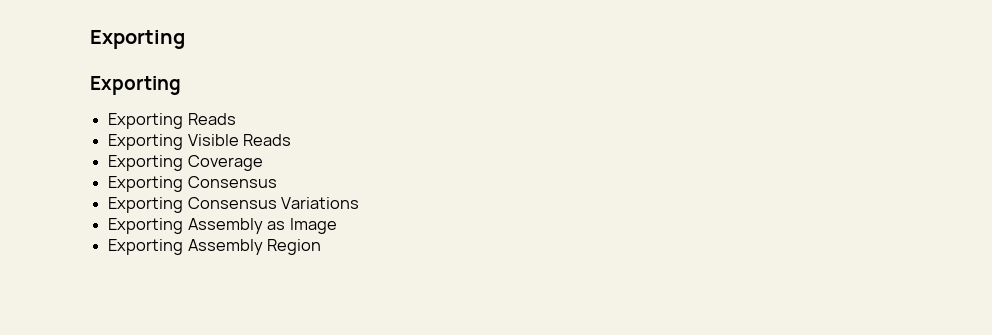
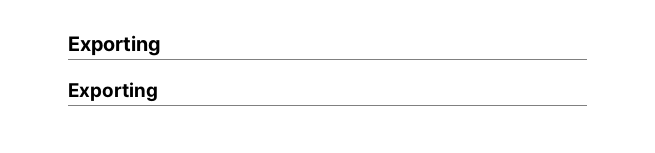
[90,30,185,49] [90,76,181,95] [108,113,236,129] [108,134,292,150] [108,155,263,171] [108,176,277,192] [108,197,360,213] [108,218,337,234] [108,239,322,255] Exporting // Exporting // Exporting Reads // Exporting Visible Reads // Exporting Coverage // Exporting Consensus // Exporting Consensus Variations // Exporting Assembly as Image // Exporting Assembly Region -> [68,35,160,56] [68,82,158,102] Exporting // Exporting

